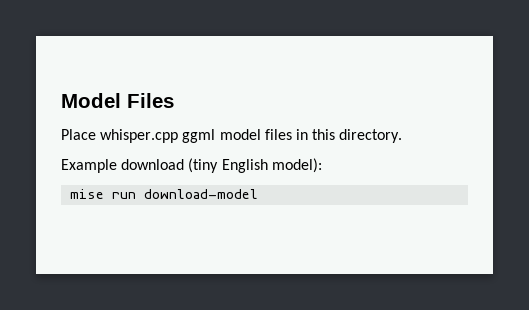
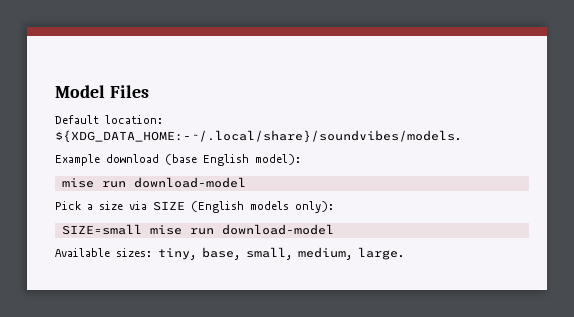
[61,129,403,143] Place whisper.cpp ggml model files in this directory. -> [55,115,163,124] [55,130,461,143] Default location: ${XDG_DATA_HOME:-~/.local/share}/soundvibes/models.
[188,158,219,173] (tiny -> [165,154,197,165] (base
(259, 194) none -> [55,201,334,213] [61,224,334,235] [55,247,404,260] // Pick a size via SIZE (English models only): // SIZE=small mise run download-model // Available sizes: tiny, base, small, medium, large.

